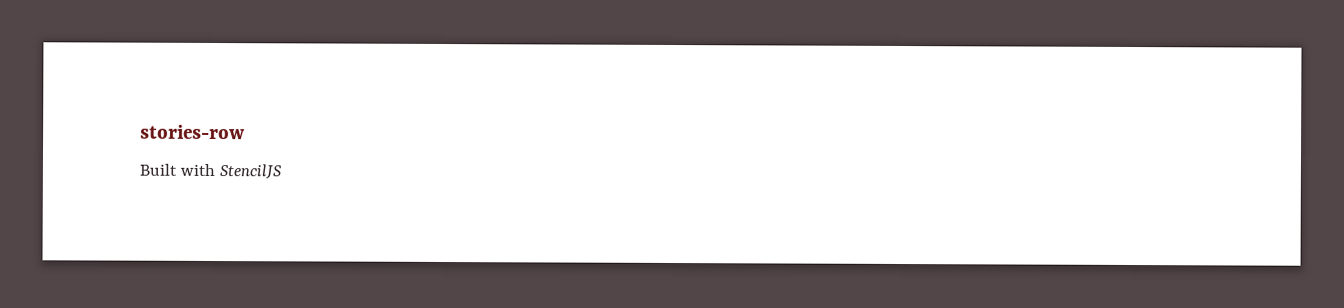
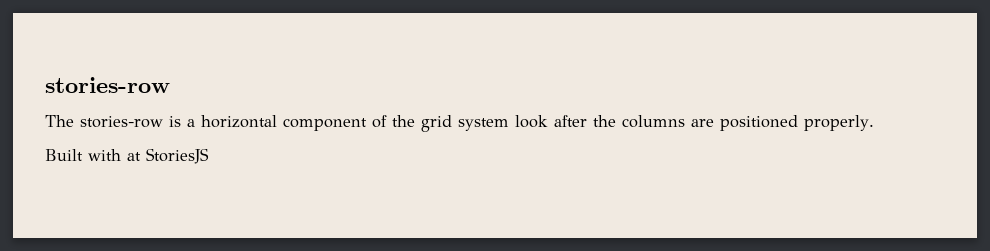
[140,124,245,140] stories-row -> [45,77,170,93] [45,115,874,132] stories-row // The stories-row is a horizontal component of the grid system look after the columns are positioned properly.
[218,164,281,180] StencilJS -> [127,148,209,164] at StoriesJS

